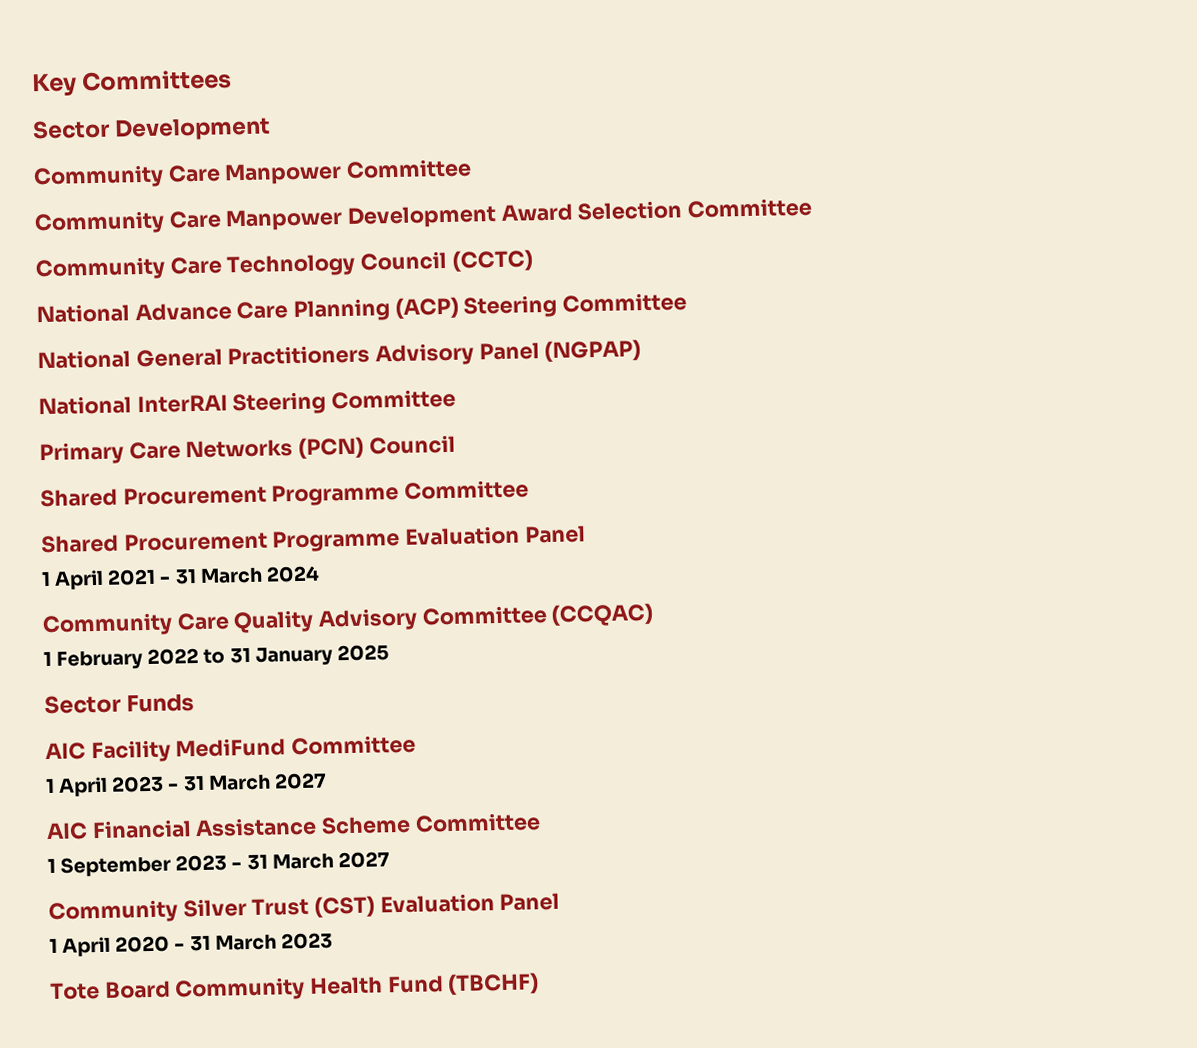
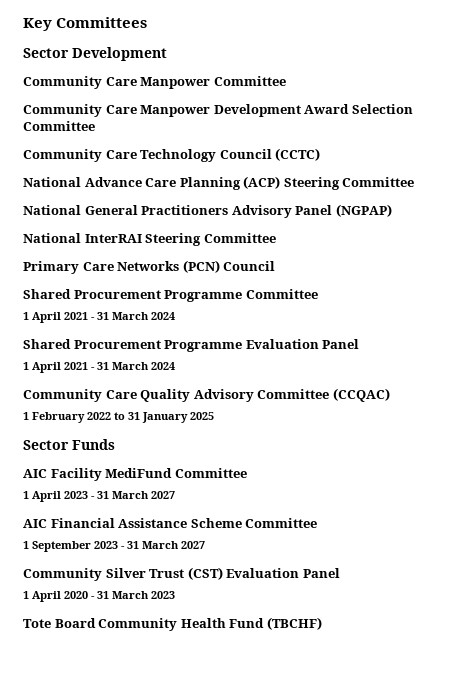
(530, 489) none -> [23,312,175,323] // 1 April 2021 - 31 March 2024

